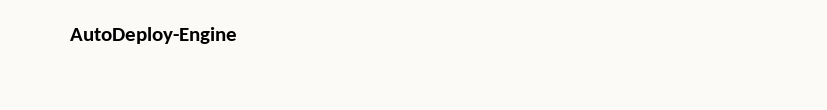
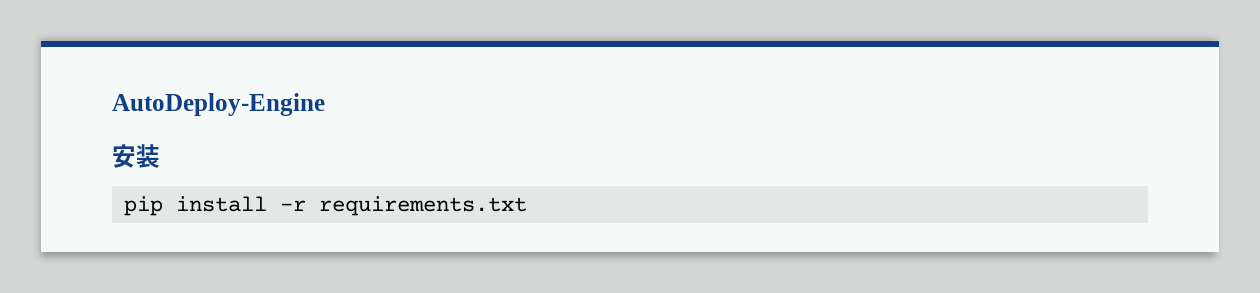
(237, 35) none -> [112,144,160,168] [124,196,527,216] // 安装 // pip install -r requirements.txt

